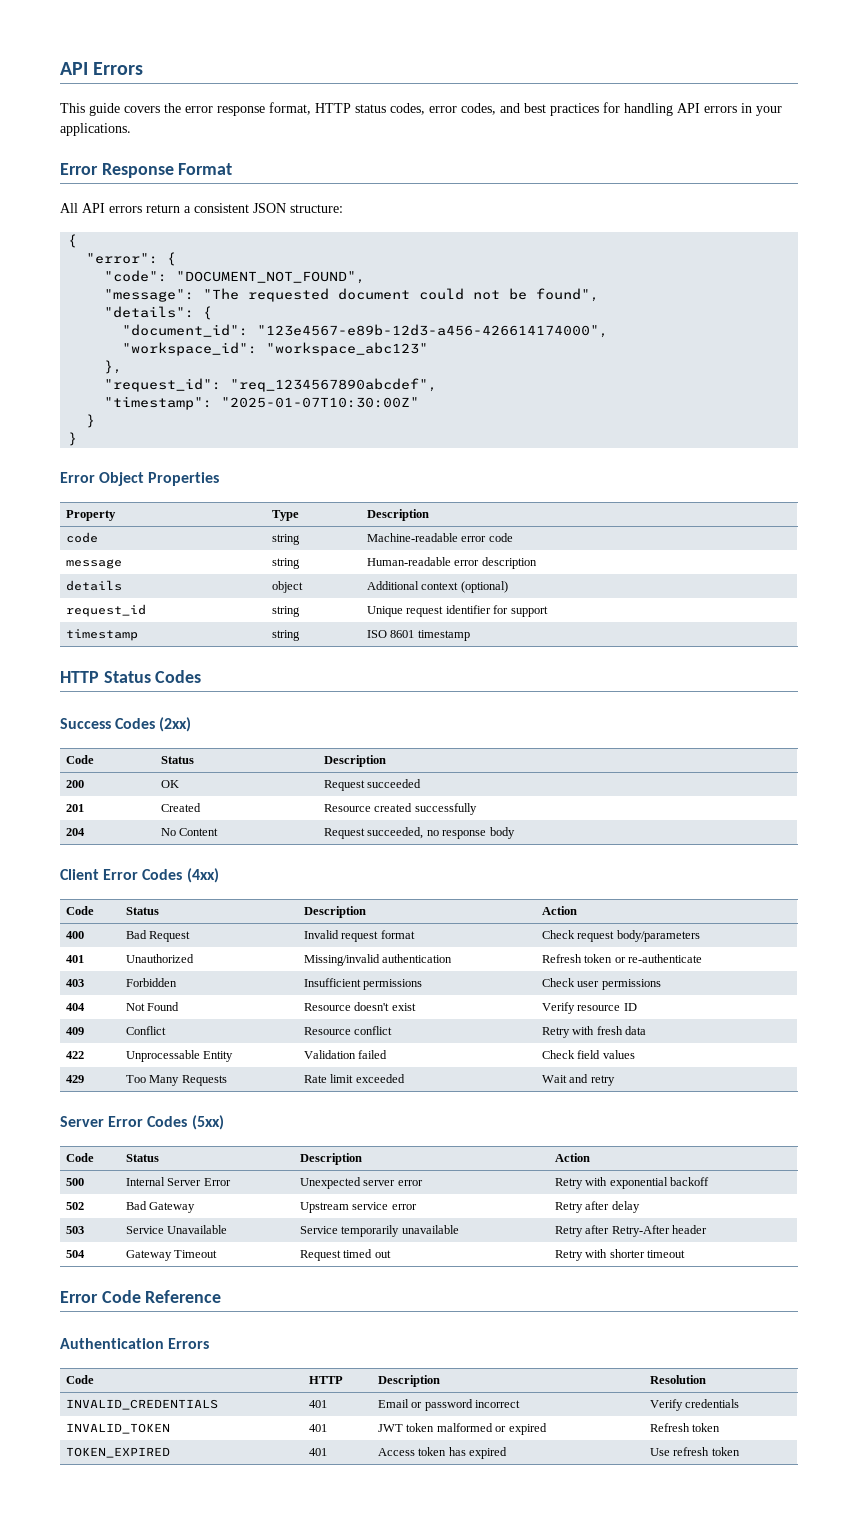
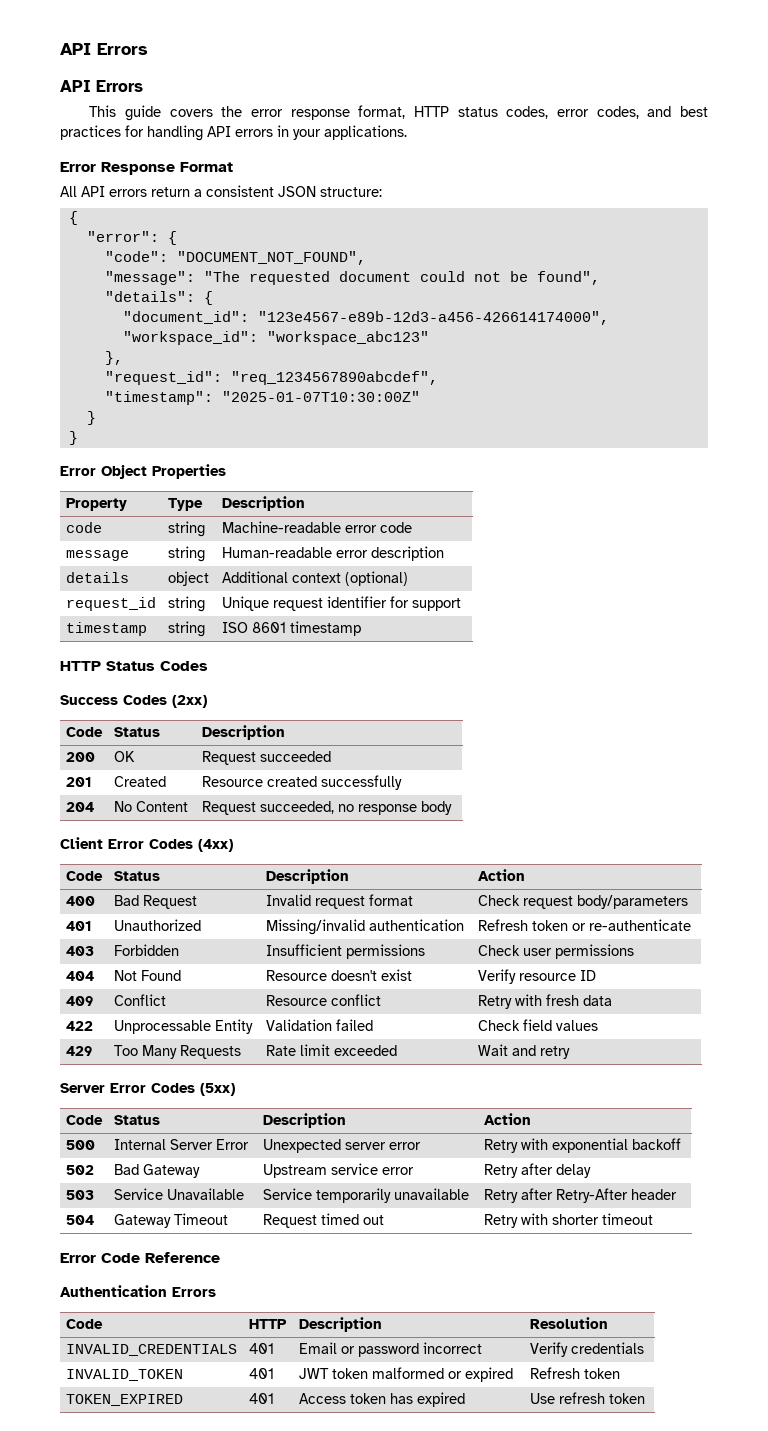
[60,62,144,75] API Errors -> [60,43,148,55] [60,80,143,92] API Errors // API Errors

